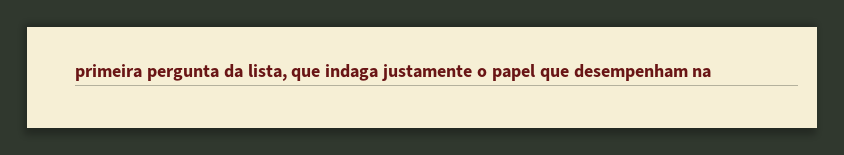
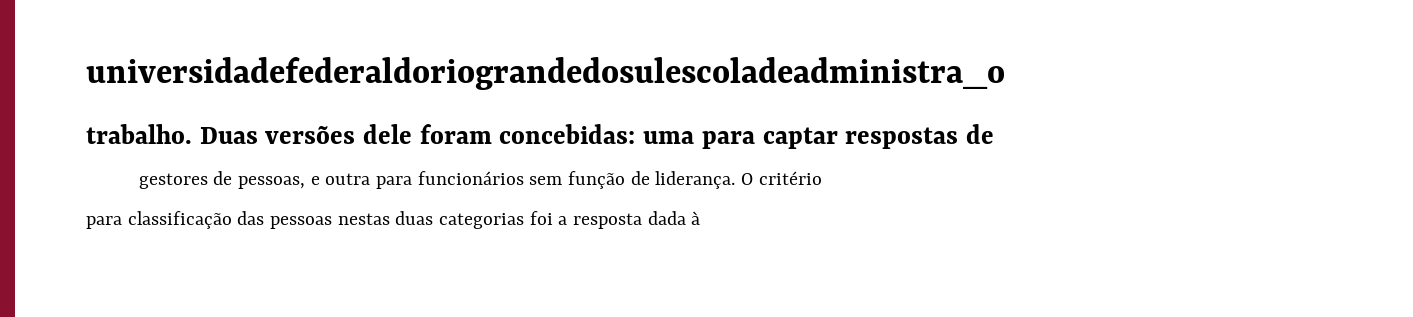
[75,64,712,81] primeira pergunta da lista, que indaga justamente o papel que desempenham na -> [86,57,1005,90] [86,124,994,149] [138,171,822,189] [86,211,701,229] universidadefederaldoriograndedosulescoladeadministra_o // trabalho. Duas versões dele foram concebidas: uma para captar respostas de // gestores de pessoas, e outra para funcionários sem função de liderança. O critério // para classificação das pessoas nestas duas categorias foi a resposta dada à

